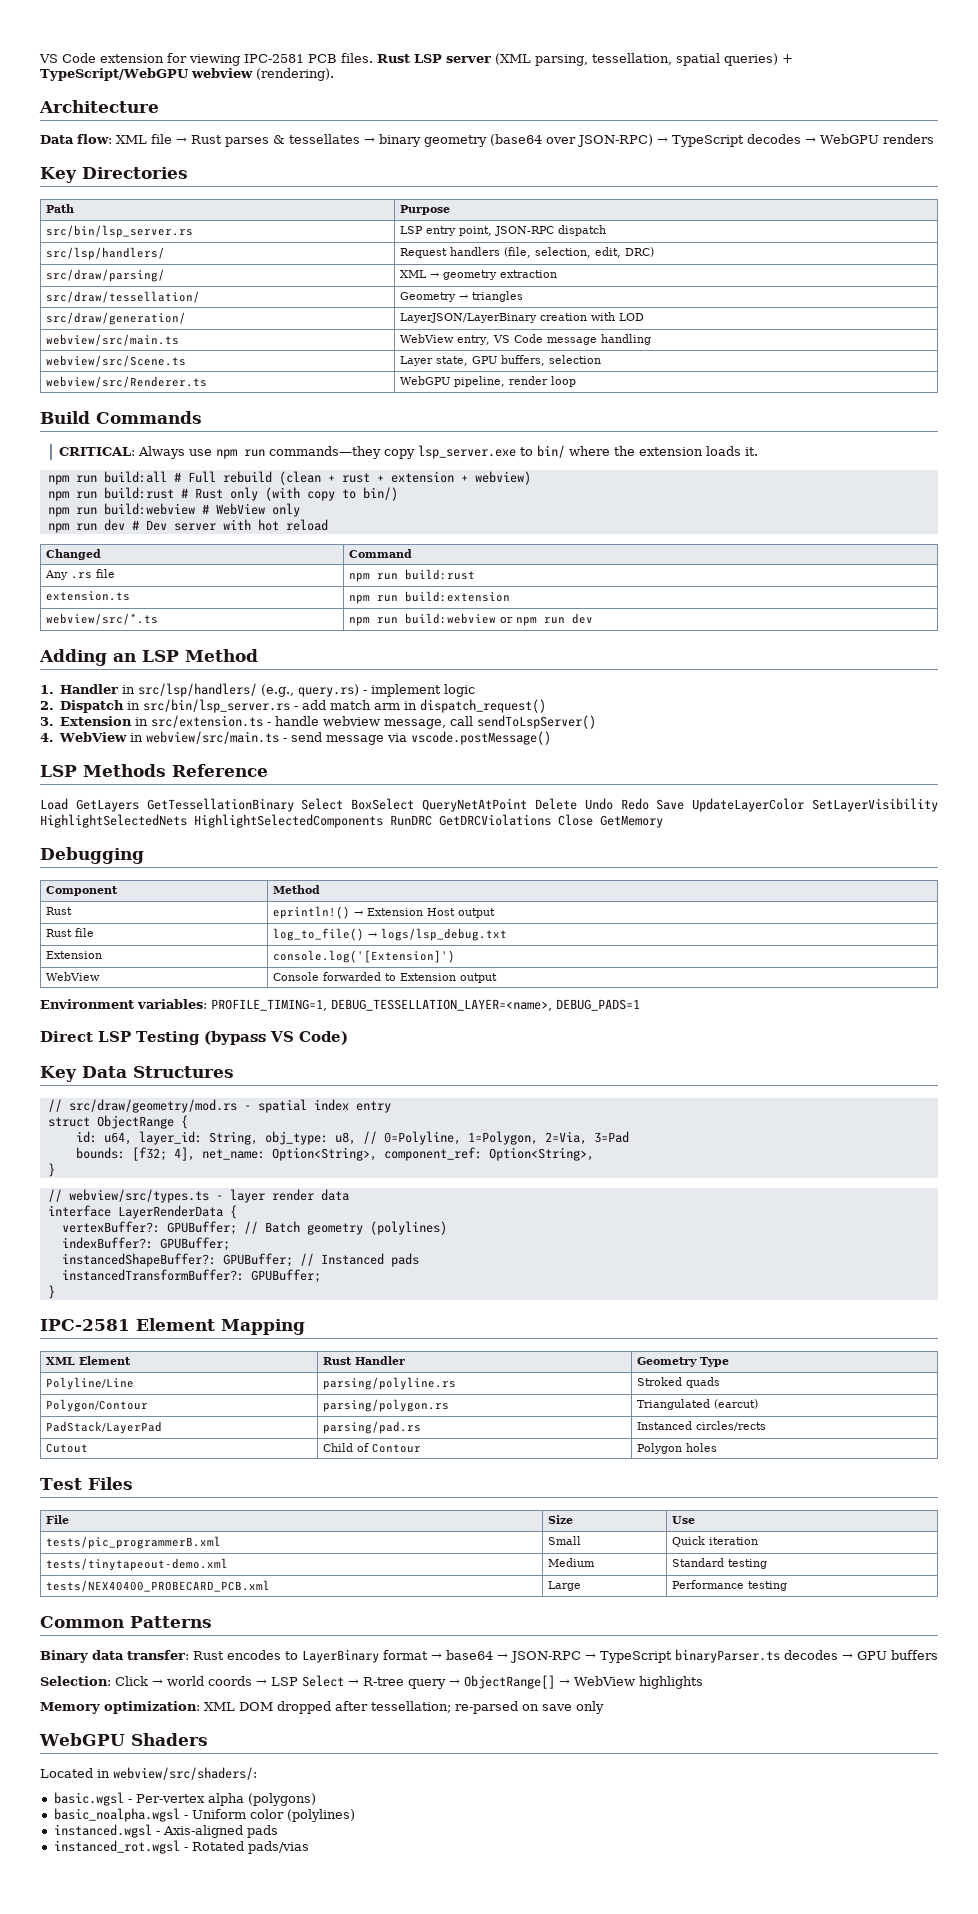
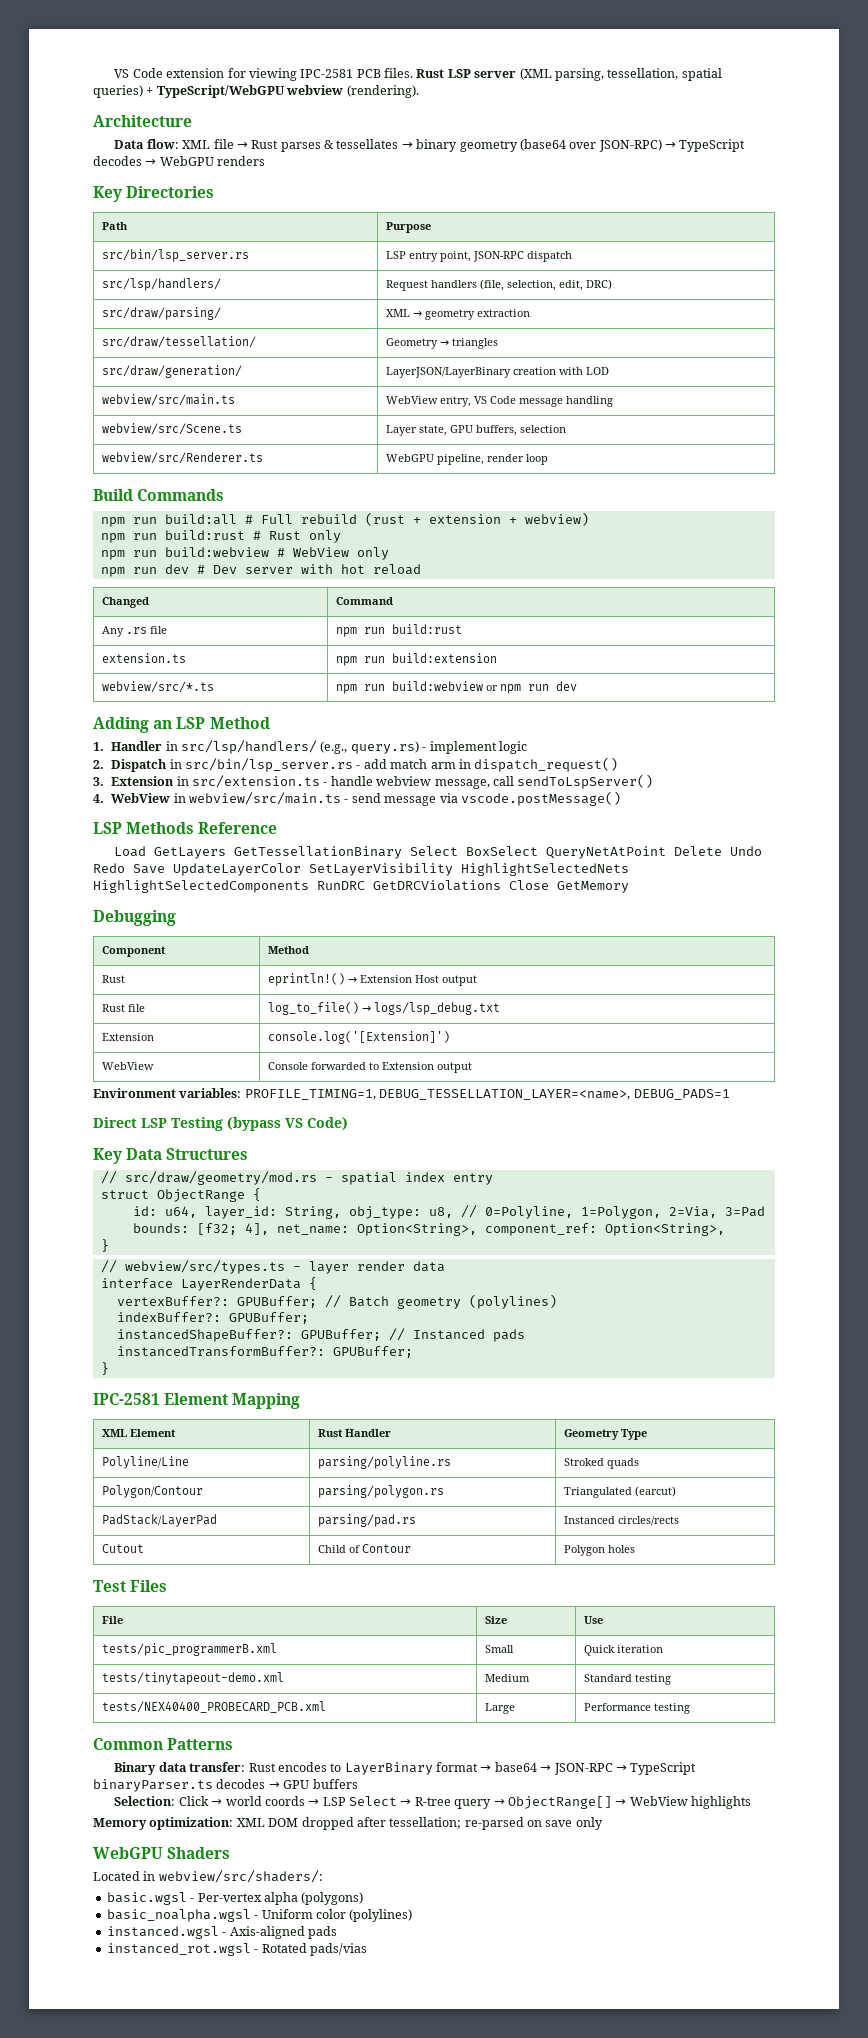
[58,445,758,459] // CRITICAL: Always use npm run commands—they copy lsp_server.exe to bin/ where the extension loads it. -> (225, 495) none
[278,471,370,485] (clean + rust -> [364,512,405,526] (rust
[264,487,398,501] (with copy to bin/) -> (341, 536) none

